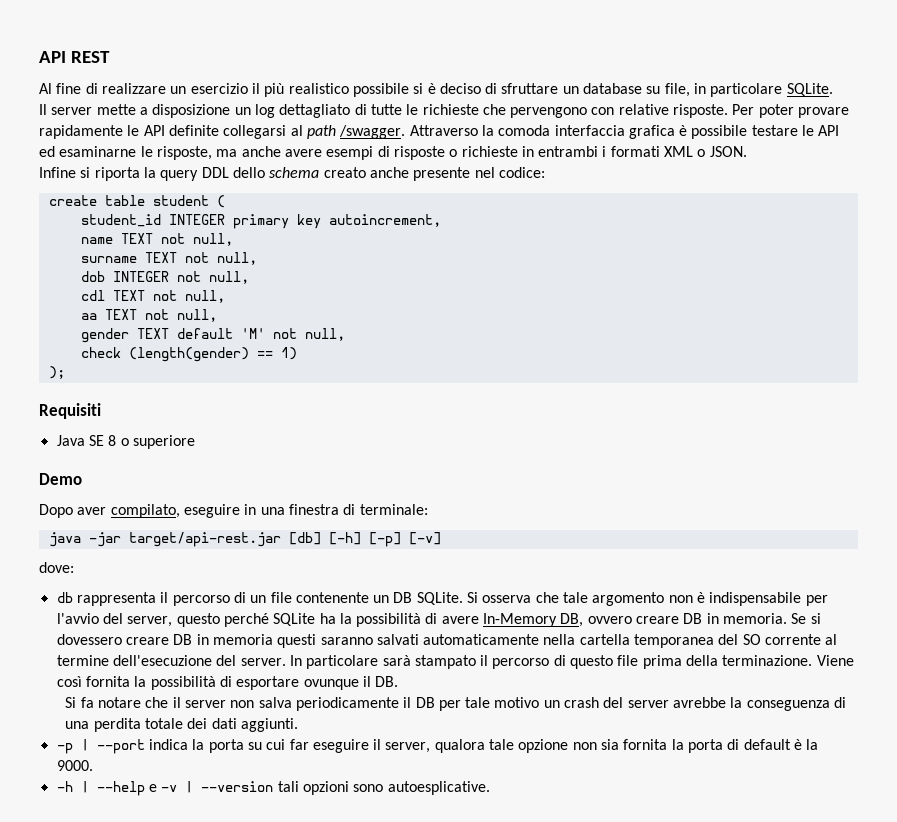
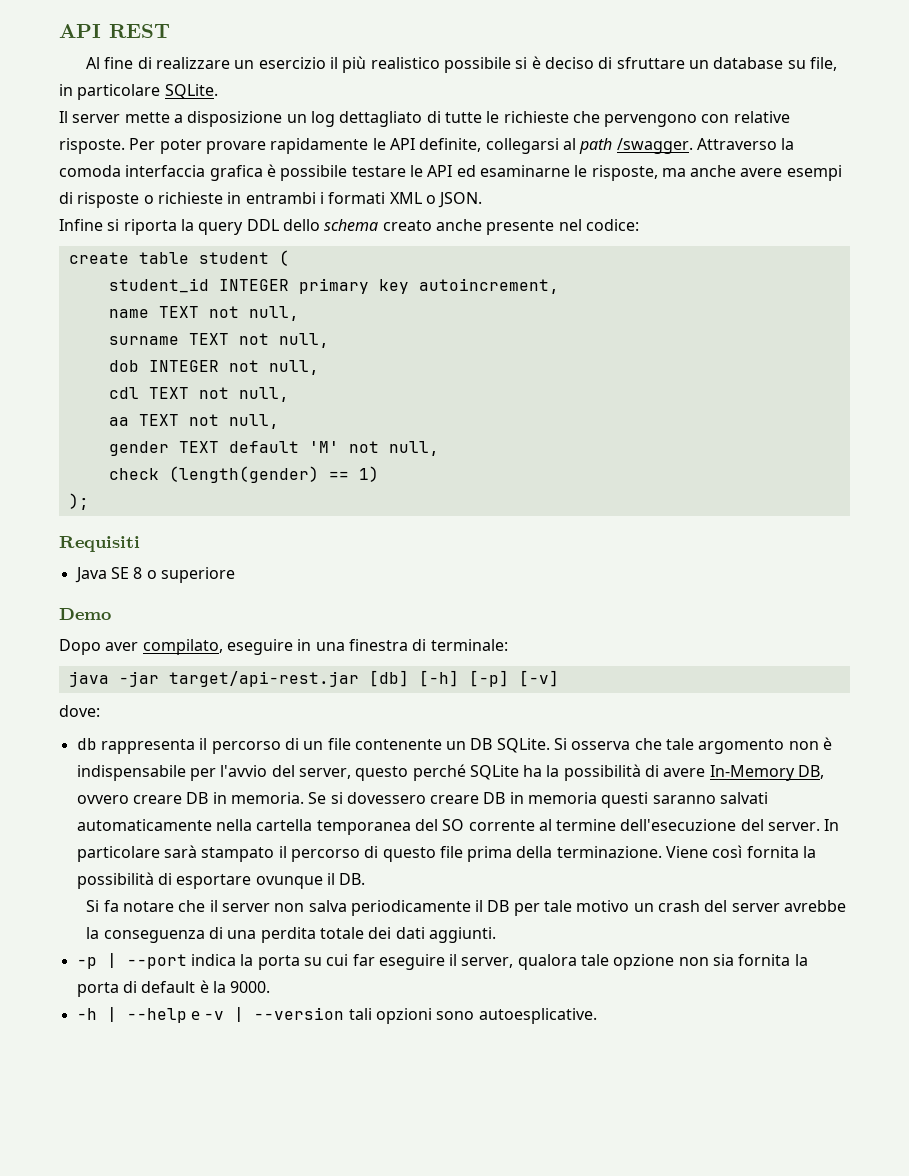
[168,125,219,136] definite -> [419,138,482,152] definite,

